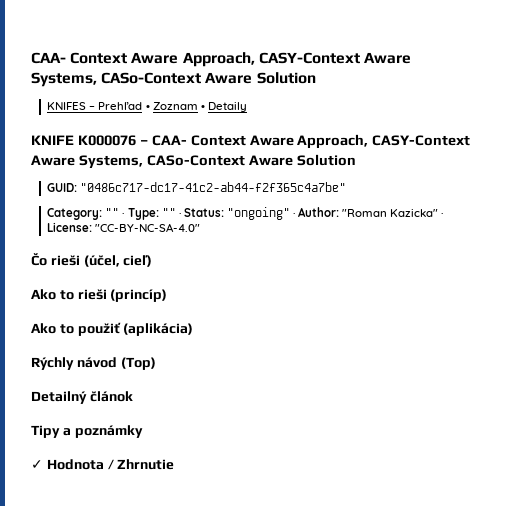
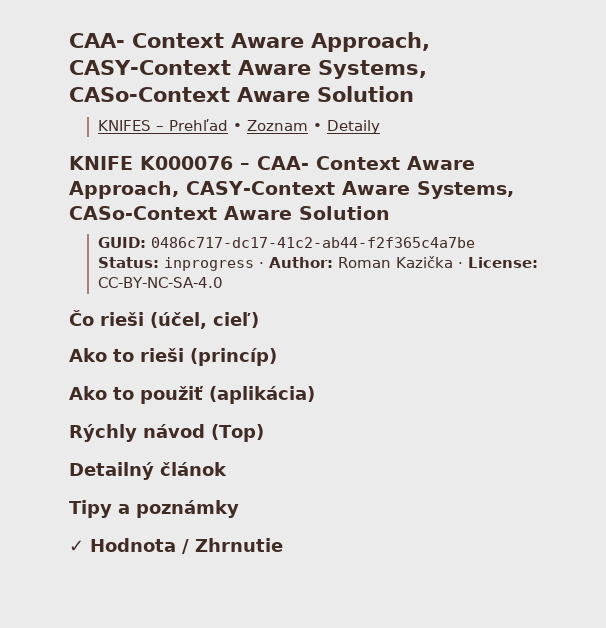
[80,182,347,192] [47,207,439,220] "0486c717-dc17-41c2-ab44-f2f365c4a7be" // Category: "" · Type: "" · Status: "ongoing" · Author: "Roman Kazicka" -> [150,237,475,248] [97,256,453,271] 0486c717-dc17-41c2-ab44-f2f365c4a7be Status: inprogress · Author: Roman Kazička
[95,223,201,232] "CC-BY-NC-SA-4.0" -> [97,277,223,288] CC-BY-NC-SA-4.0

